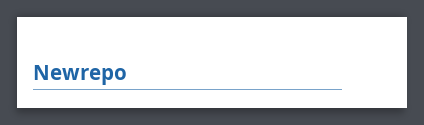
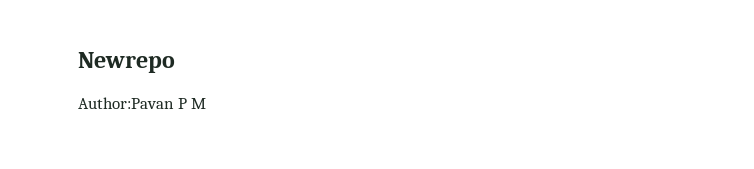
(127, 75) none -> [78,97,207,109] // Author:Pavan P M

